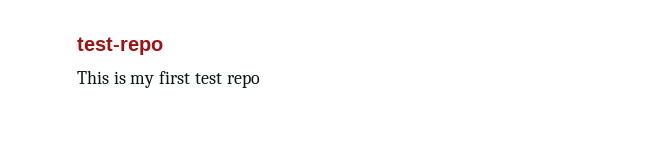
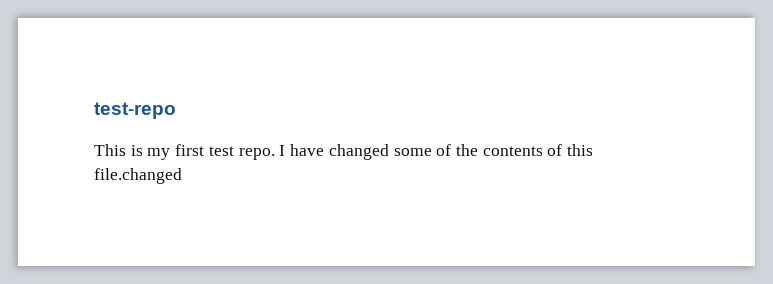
[226,74,260,88] repo -> [238,144,594,160] [94,168,182,184] repo. I have changed some of the contents of this file.changed

